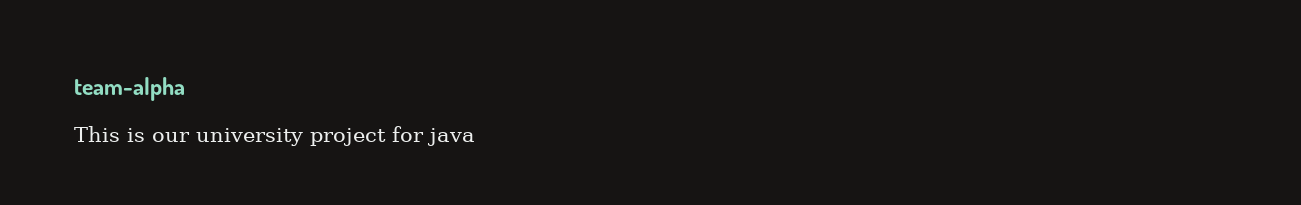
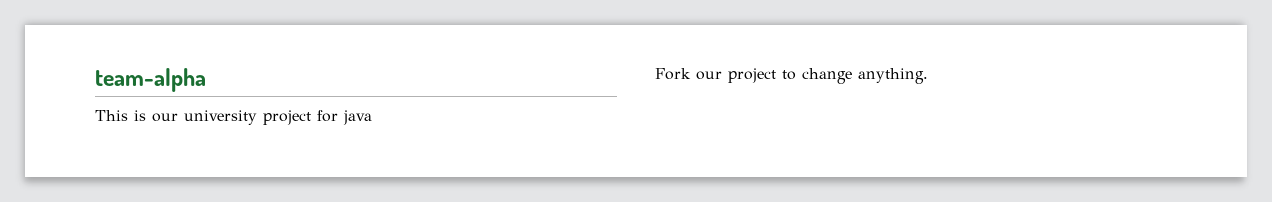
(475, 137) none -> [655,68,928,84] // Fork our project to change anything.

